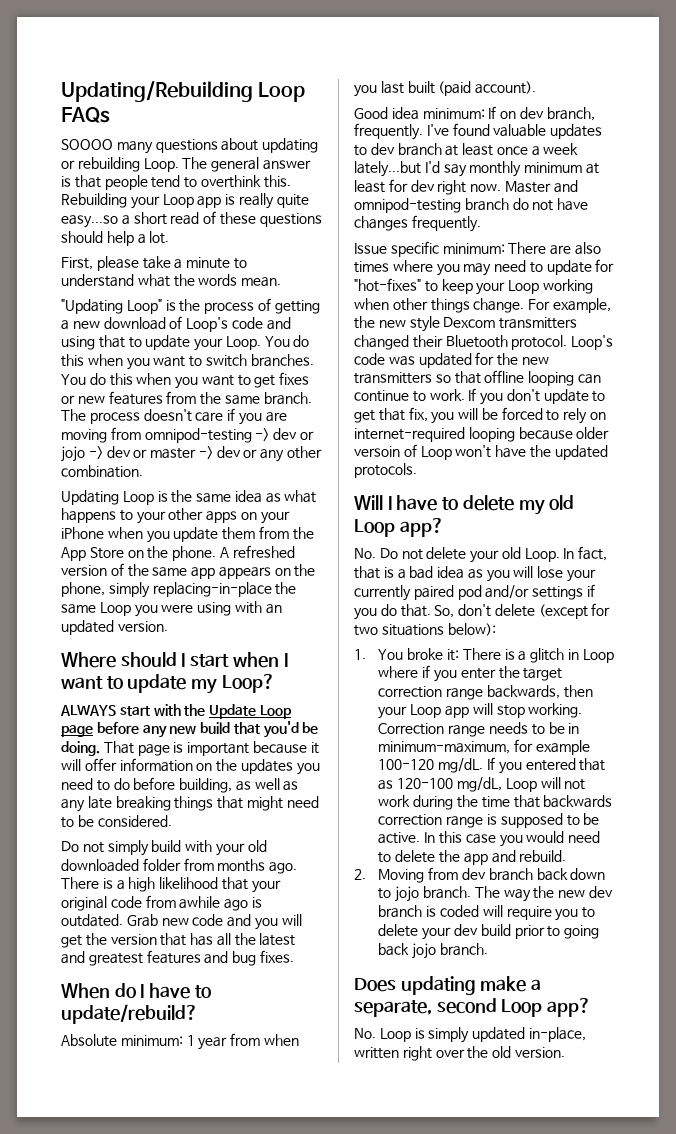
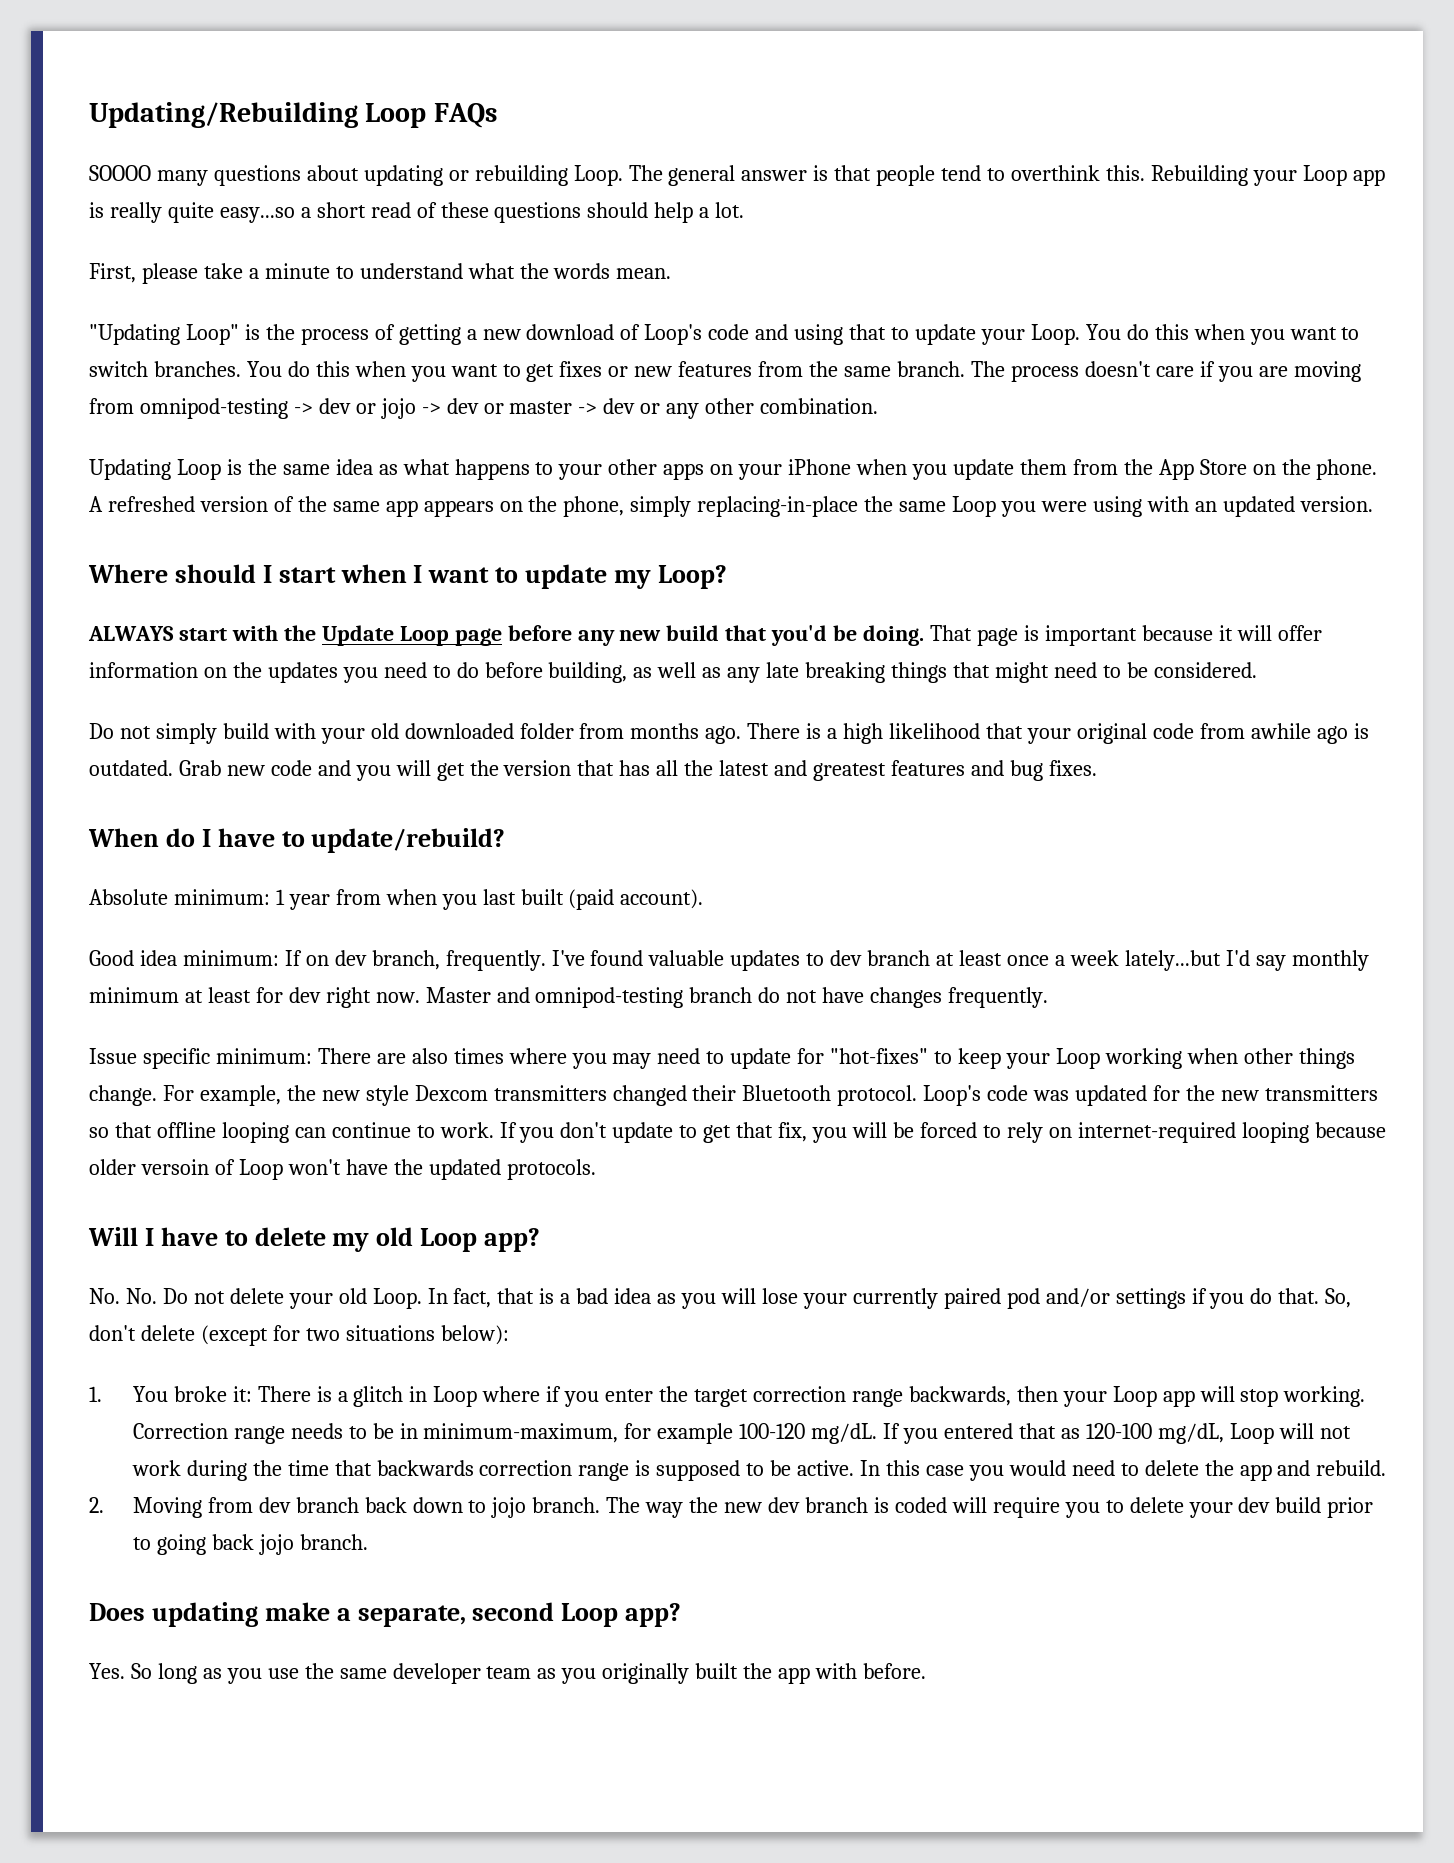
(376, 553) none -> [125,1288,157,1304] No.
[354,1027,586,1043] [354,1046,565,1061] No. Loop is simply updated in-place, written right over the old version. -> [89,1663,926,1684] Yes. So long as you use the same developer team as you originally built the app with before.

